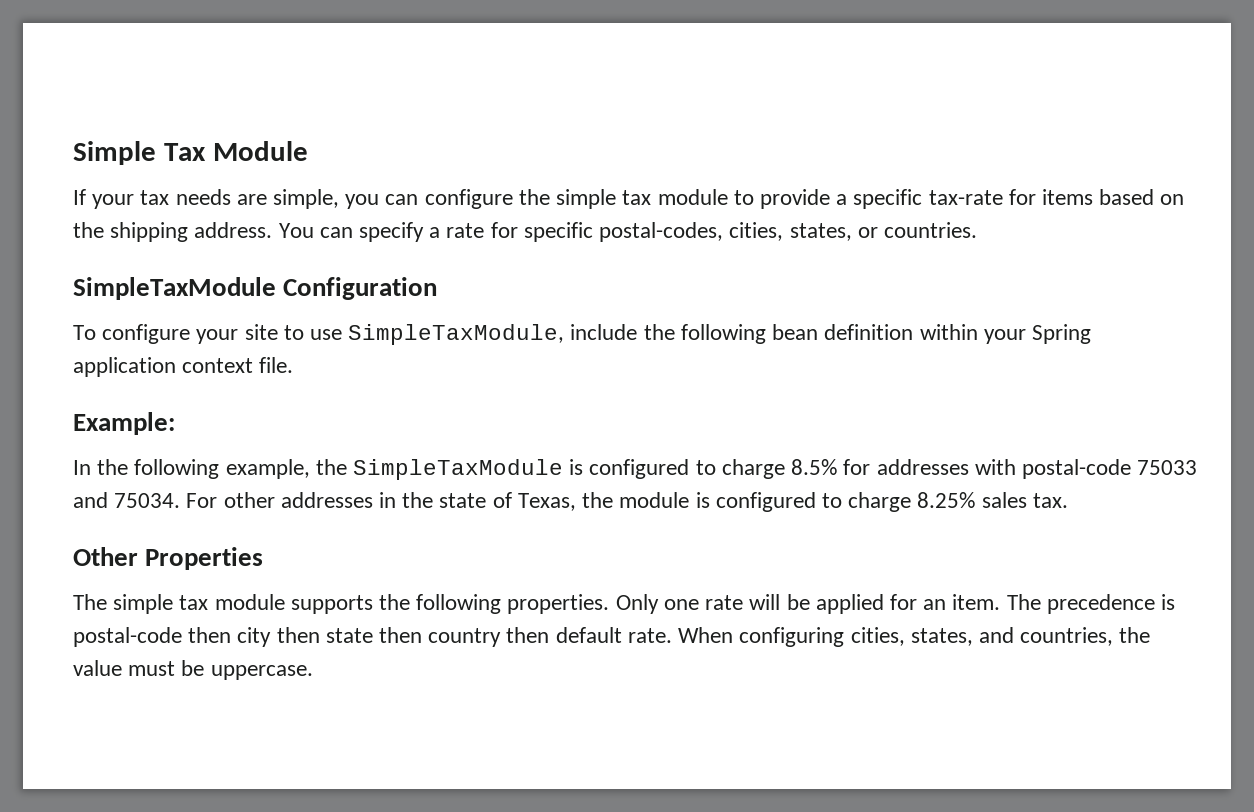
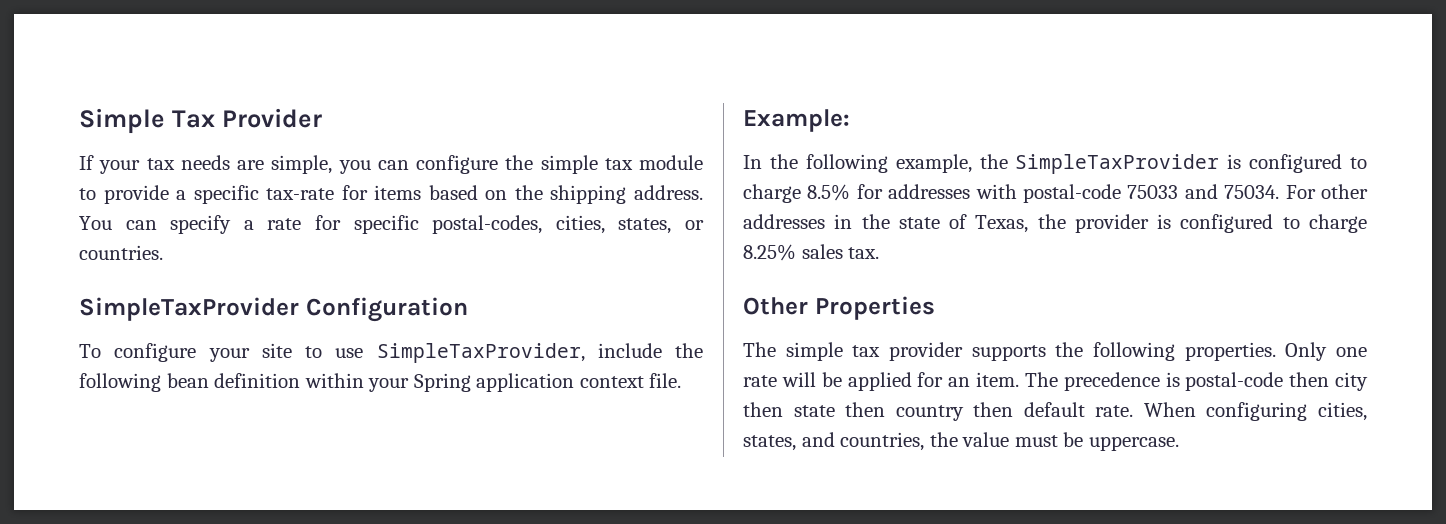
[212,141,308,161] Module -> [221,108,322,128] Provider
[73,277,276,300] SimpleTaxModule -> [79,297,299,321] SimpleTaxProvider
[348,324,565,345] SimpleTaxModule, -> [376,343,585,363] SimpleTaxProvider,
[353,459,564,480] SimpleTaxModule -> [1015,154,1220,174] SimpleTaxProvider
[619,492,690,508] module -> [1074,214,1149,233] provider
[214,594,285,610] module -> [889,342,963,361] provider

